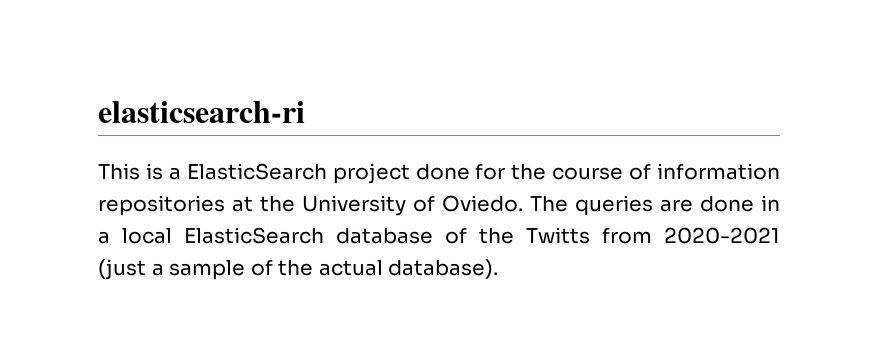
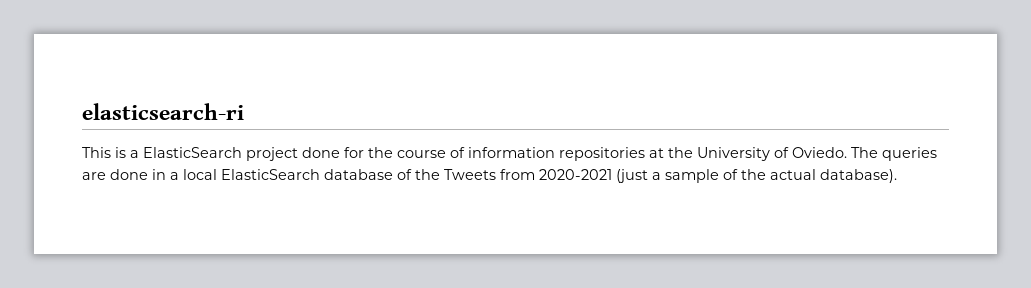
[526,227,590,244] Twitts -> [444,169,496,180] Tweets

